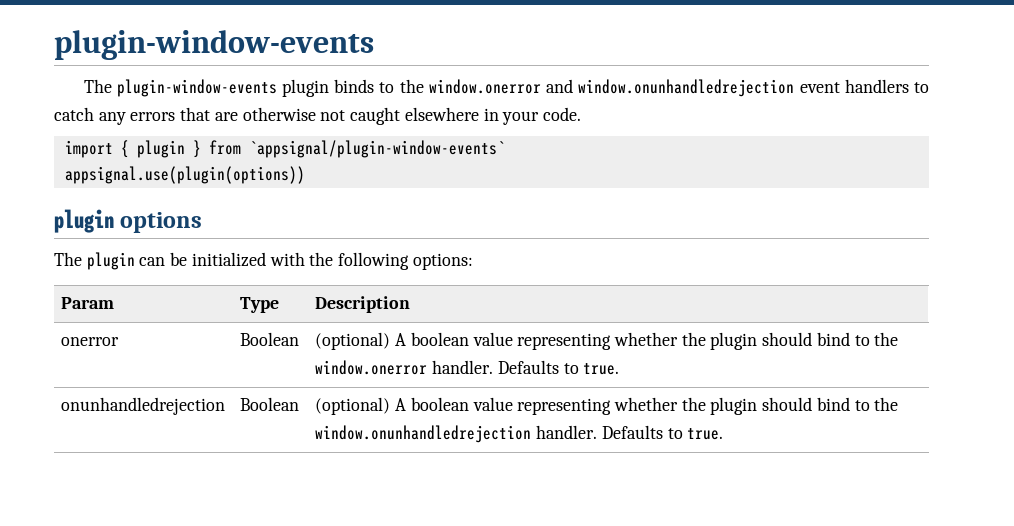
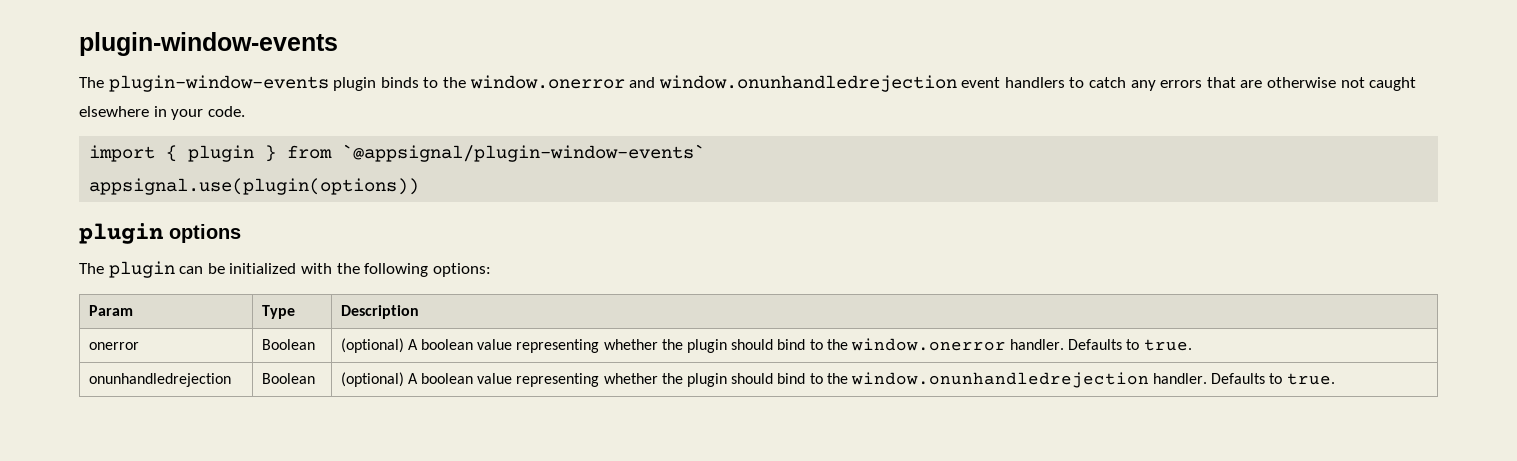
[248,140,505,158] `appsignal/plugin-window-events` -> [342,144,706,162] `@appsignal/plugin-window-events`

